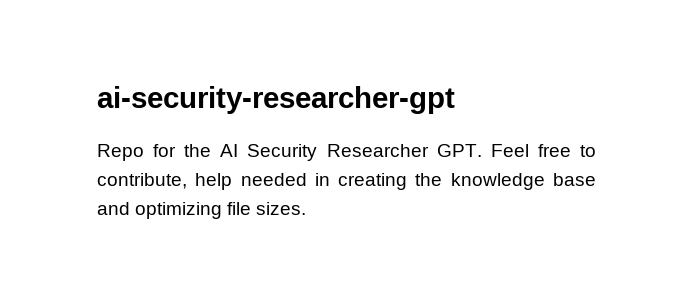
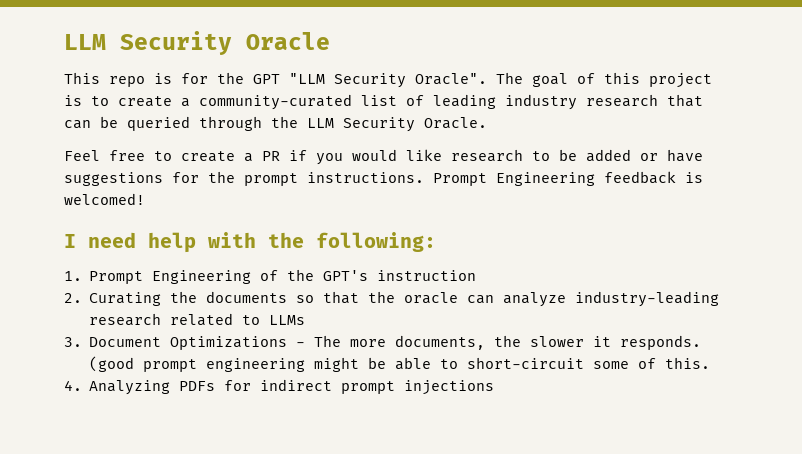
[97,86,455,114] [97,144,596,161] [97,173,596,190] [97,202,307,219] ai-security-researcher-gpt // Repo for the AI Security Researcher GPT. Feel free to contribute, help needed in creating the knowledge base and optimizing file sizes. -> [64,31,330,55] [64,72,712,88] [64,94,703,110] [64,116,487,132] [64,149,703,165] [64,171,703,186] [64,193,145,205] [64,232,436,253] [64,269,477,284] [64,291,720,307] [89,313,306,326] [64,335,702,350] [89,356,711,372] [64,379,495,395] LLM Security Oracle // This repo is for the GPT "LLM Security Oracle". The goal of this project is to create a community-curated list of leading industry research that can be queried through the LLM Security Oracle. // Feel free to create a PR if you would like research to be added or have suggestions for the prompt instructions. Prompt Engineering feedback is welcomed! // I need help with the following: // 1. Prompt Engineering of the GPT's instruction // 2. Curating the documents so that the oracle can analyze industry-leading research related to LLMs // 3. Document Optimizations - The more documents, the slower it responds. (good prompt engineering might be able to short-circuit some of this. // 4. Analyzing PDFs for indirect prompt injections

